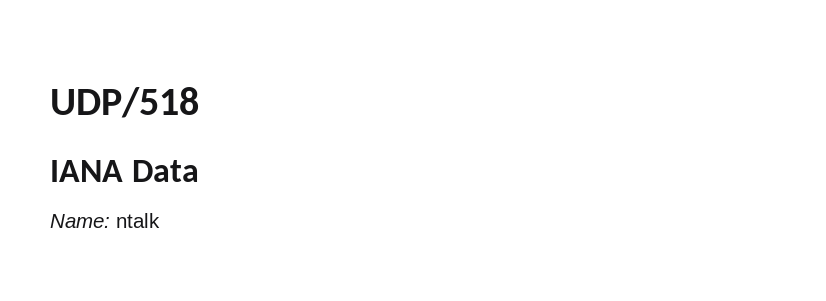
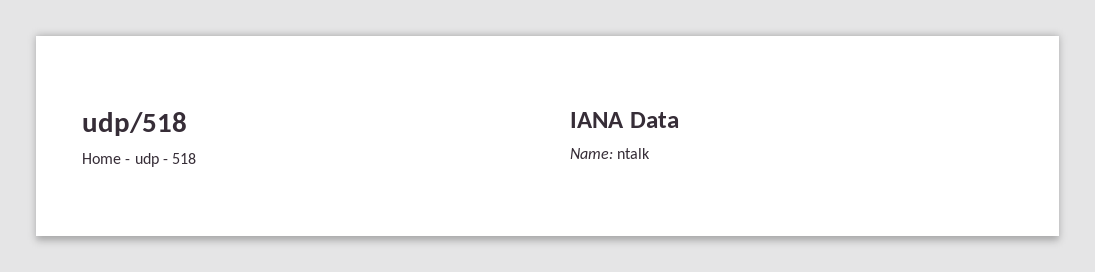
[50,87,199,118] UDP/518 -> [82,112,187,136] [82,153,197,167] udp/518 // Home - udp - 518

